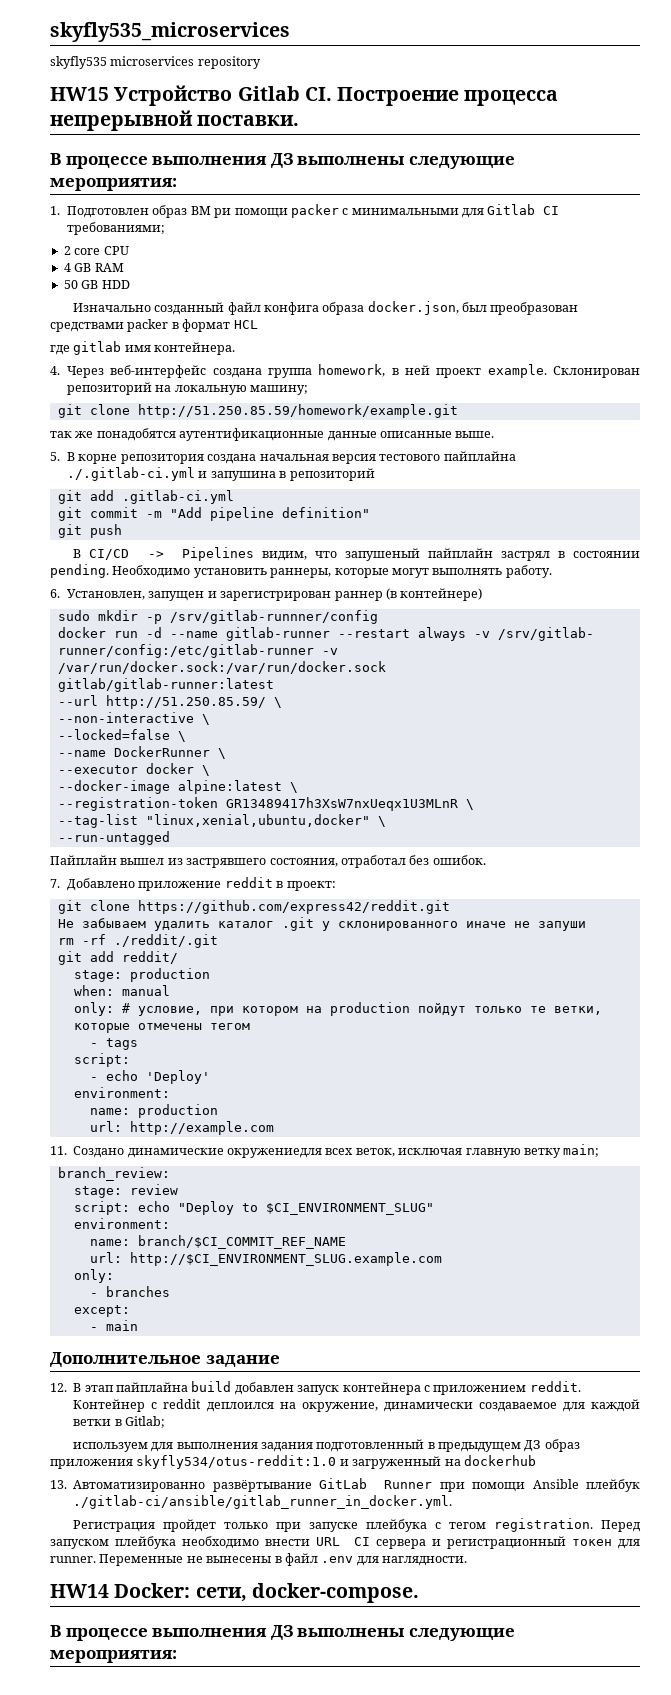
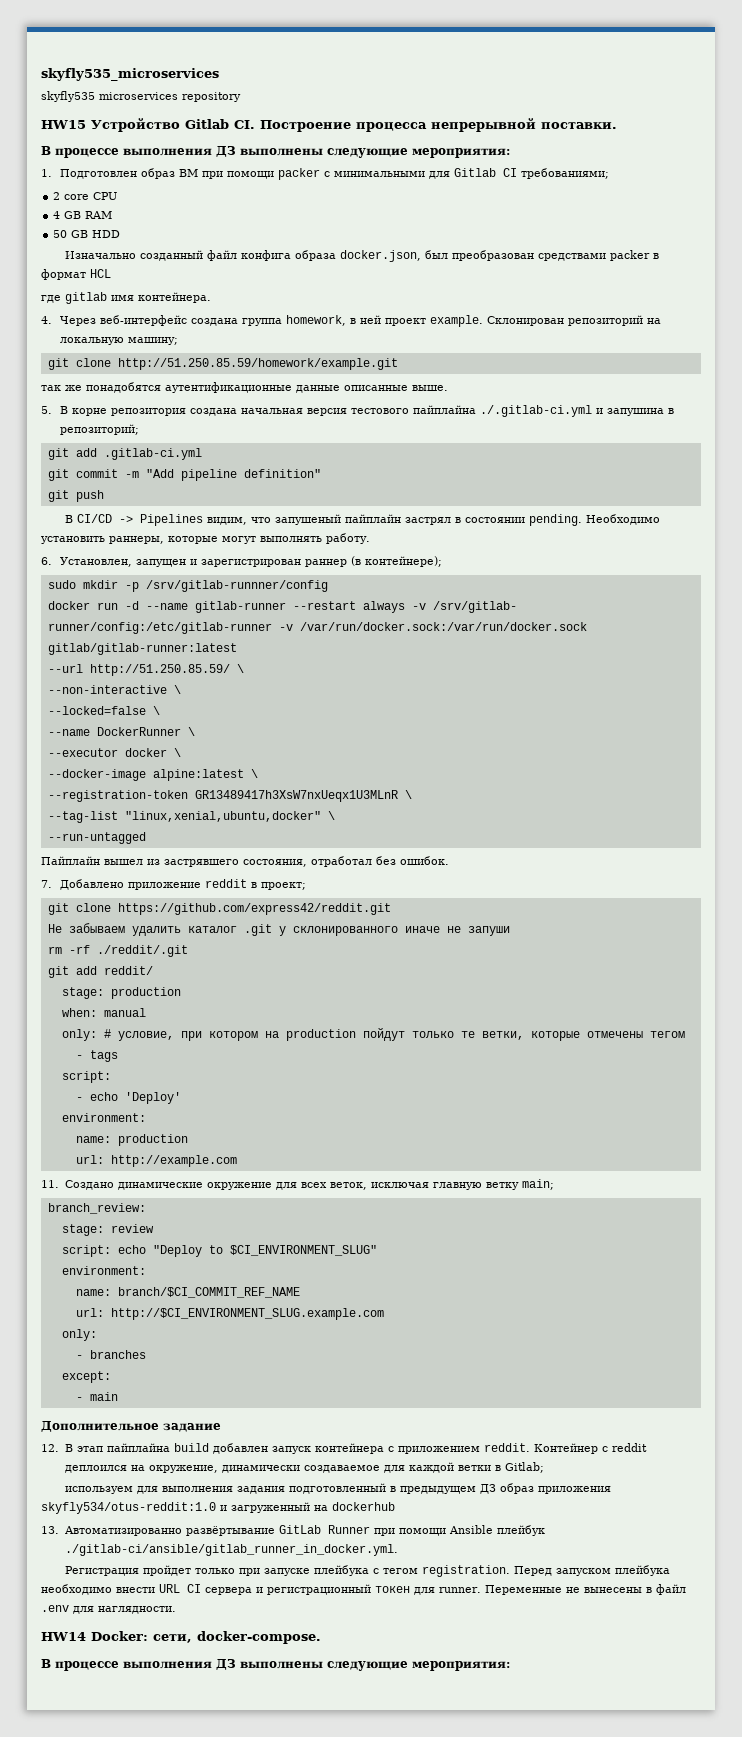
[214,208,232,218] ри -> [201,171,223,179] при
[289,468,375,481] репозиторий -> [59,424,139,435] репозиторий;
[400,588,483,601] контейнере) -> [364,556,442,567] контейнере);
[286,881,336,891] проект: -> [260,882,306,890] проект;
[227,1148,322,1158] окружениедля -> [206,1182,297,1190] окружение для

